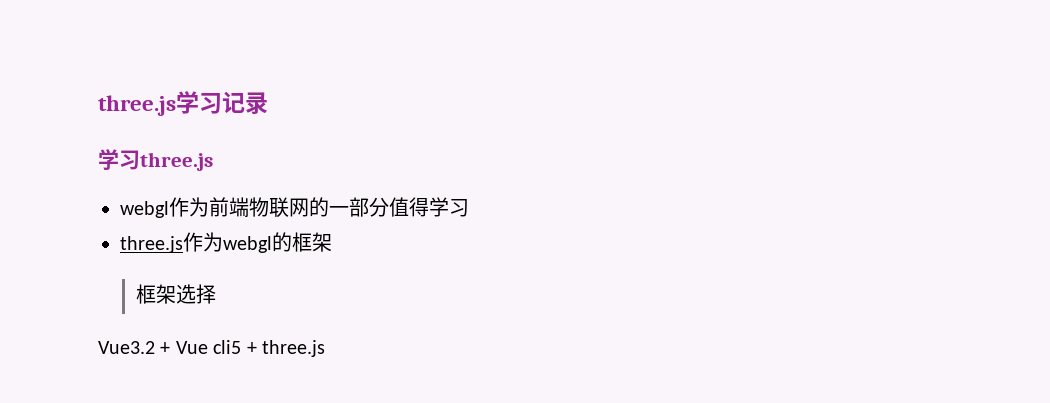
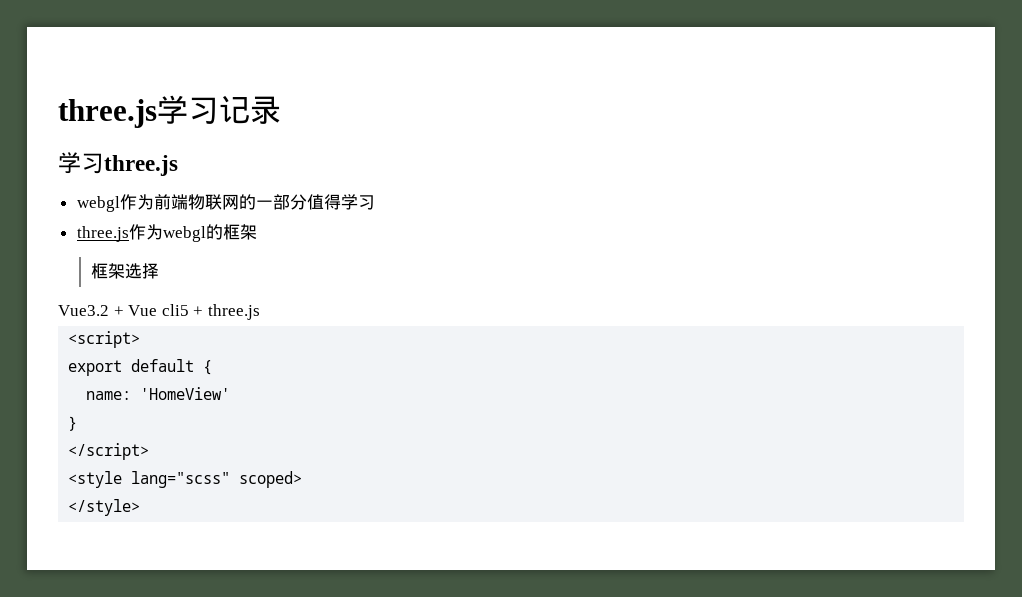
(325, 348) none -> [68,331,141,348] [68,359,213,376] [86,387,231,400] [68,416,78,431] [68,443,150,460] [68,471,303,488] [68,499,141,516] // <script> // export default { // name: 'HomeView' // } // </script> // <style lang="scss" scoped> // </style>

